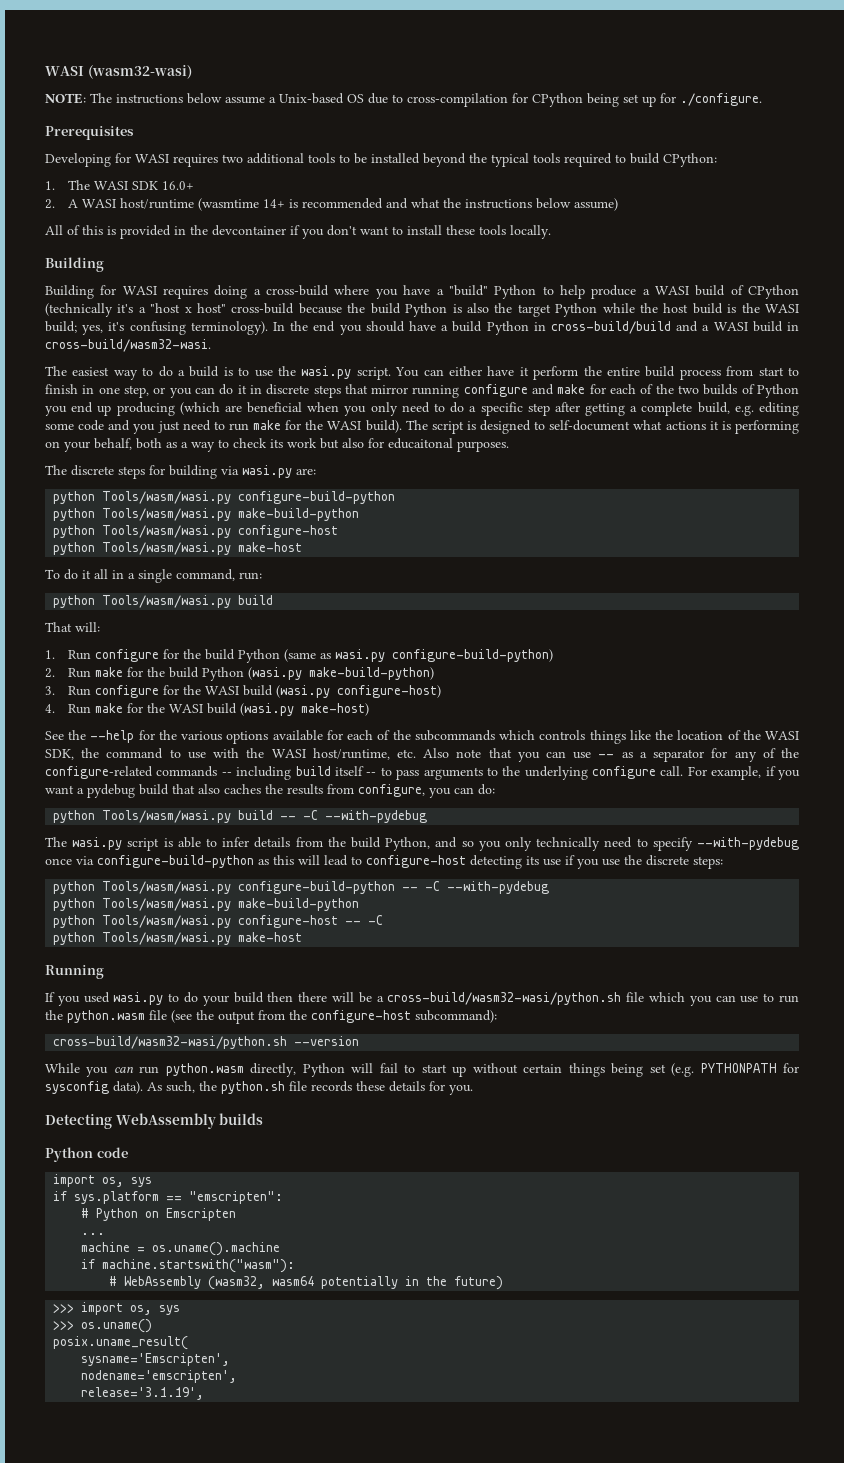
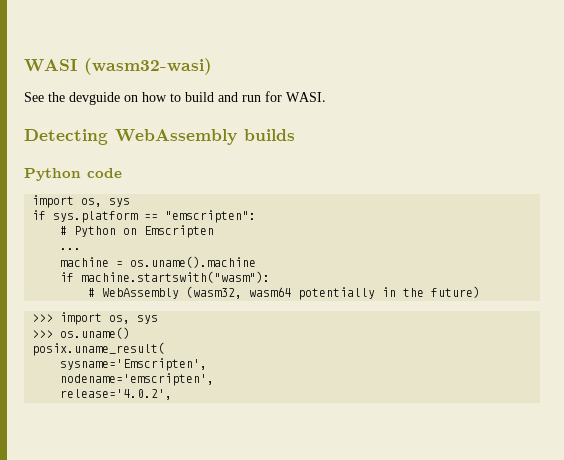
[45,93,762,107] [45,126,134,140] [45,153,717,167] [45,180,194,190] [45,198,618,211] [45,225,551,239] [45,257,104,272] [45,285,800,299] [45,303,799,317] [45,321,800,335] [45,339,211,352] [45,366,799,380] [45,384,800,398] [45,402,799,416] [45,420,800,434] [45,438,509,452] [45,465,316,479] [53,491,396,504] [53,508,360,521] [53,525,339,538] [53,542,303,555] [45,569,262,583] [53,595,274,608] [45,622,100,632] [45,649,553,663] [45,667,434,681] [45,685,441,698] [45,703,369,716] [45,730,799,744] [45,748,800,762] [45,766,801,780] [45,784,495,798] [53,810,428,823] [45,837,799,851] [45,855,723,869] [53,881,550,894] [53,898,360,911] [53,915,384,928] [53,932,303,945] [45,965,104,979] [45,992,799,1006] [45,1010,497,1024] [53,1036,360,1049] [45,1063,800,1077] [45,1081,473,1095] NOTE: The instructions below assume a Unix-based OS due to cross-compilation for CPython being set up for ./configure. // Prerequisites // Developing for WASI requires two additional tools to be installed beyond the typical tools required to build CPython: // 1. The WASI SDK 16.0+ // 2. A WASI host/runtime (wasmtime 14+ is recommended and what the instructions below assume) // All of this is provided in the devcontainer if you don't want to install these tools locally. // Building // Building for WASI requires doing a cross-build where you have a "build" Python to help produce a WASI build of CPython (technically it's a "host x host" cross-build because the build Python is also the target Python while the host build is the WASI build; yes, it's confusing terminology). In the end you should have a build Python in cross-build/build and a WASI build in cross-build/wasm32-wasi. // The easiest way to do a build is to use the wasi.py script. You can either have it perform the entire build process from start to finish in one step, or you can do it in discrete steps that mirror running configure and make for each of the two builds of Python you end up producing (which are beneficial when you only need to do a specific step after getting a complete build, e.g. editing some code and you just need to run make for the WASI build). The script is designed to self-document what actions it is performing on your behalf, both as a way to check its work but also for educaitonal purposes. // The discrete steps for building via wasi.py are: // python Tools/wasm/wasi.py configure-build-python // python Tools/wasm/wasi.py make-build-python // python Tools/wasm/wasi.py configure-host // python Tools/wasm/wasi.py make-host // To do it all in a single command, run: // python Tools/wasm/wasi.py build // That will: // 1. Run configure for the build Python (same as wasi.py configure-build-python) // 2. Run make for the build Python (wasi.py make-build-python) // 3. Run configure for the WASI build (wasi.py configure-host) // 4. Run make for the WASI build (wasi.py make-host) // See the --help for the various options available for each of the subcommands which controls things like the location of the WASI SDK, the command to use with the WASI host/runtime, etc. Also note that you can use -- as a separator for any of the configure-related commands -- including build itself -- to pass arguments to the underlying configure call. For example, if you want a pydebug build that also caches the results from configure, you can do: // python Tools/wasm/wasi.py build -- -C --with-pydebug // The wasi.py script is able to infer details from the build Python, and so you only technically need to specify --with-pydebug once via configure-build-python as this will lead to configure-host detecting its use if you use the discrete steps: // python Tools/wasm/wasi.py configure-build-python -- -C --with-pydebug // python Tools/wasm/wasi.py make-build-python // python Tools/wasm/wasi.py configure-host -- -C // python Tools/wasm/wasi.py make-host // Running // If you used wasi.py to do your build then there will be a cross-build/wasm32-wasi/python.sh file which you can use to run the python.wasm file (see the output from the configure-host subcommand): // cross-build/wasm32-wasi/python.sh --version // While you can run python.wasm directly, Python will fail to start up without certain things being set (e.g. PYTHONPATH for sysconfig data). As such, the python.sh file records these details for you. -> [24,91,326,105] See the devguide on how to build and run for WASI.
[81,1387,205,1400] release='3.1.19', -> [60,389,173,400] release='4.0.2',

